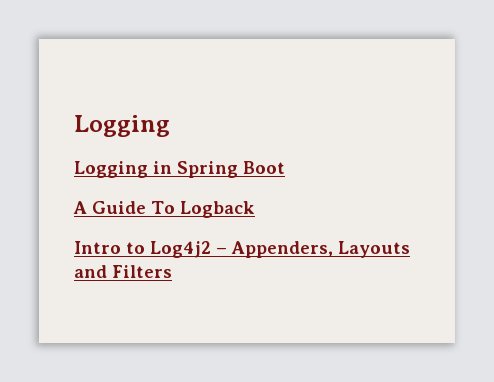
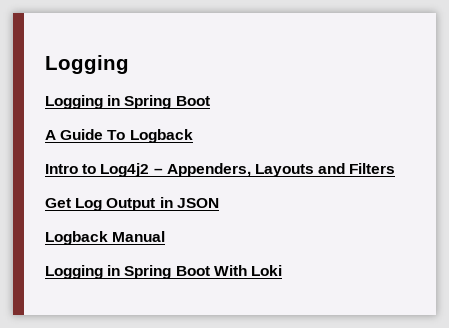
(172, 271) none -> [45,197,219,211] [45,231,166,245] [45,265,282,279] // Get Log Output in JSON // Logback Manual // Logging in Spring Boot With Loki

